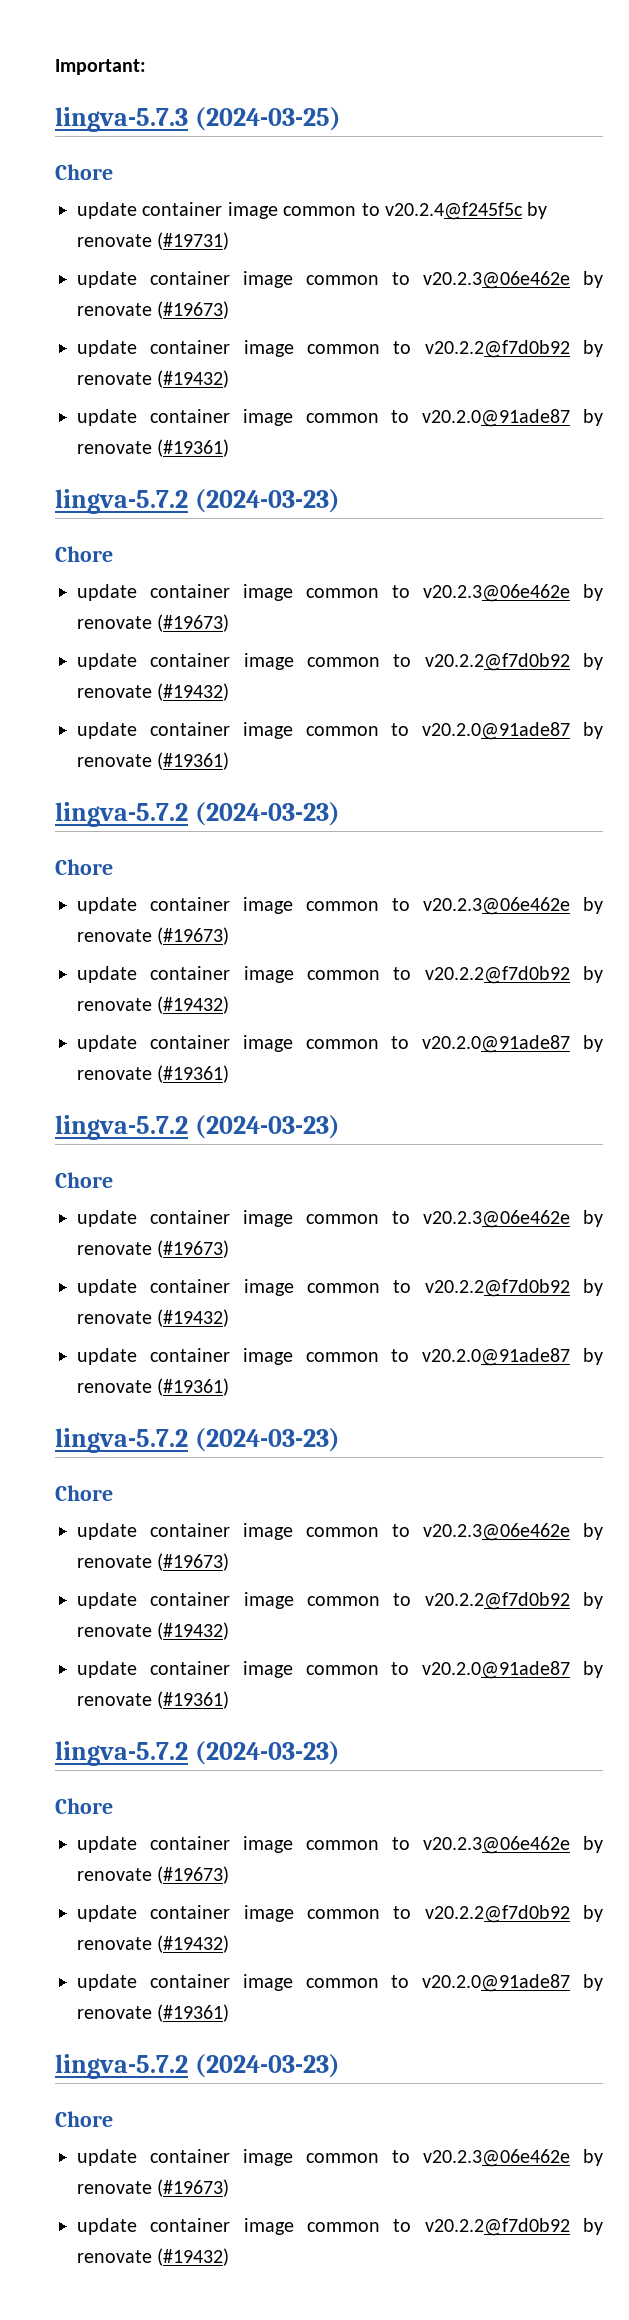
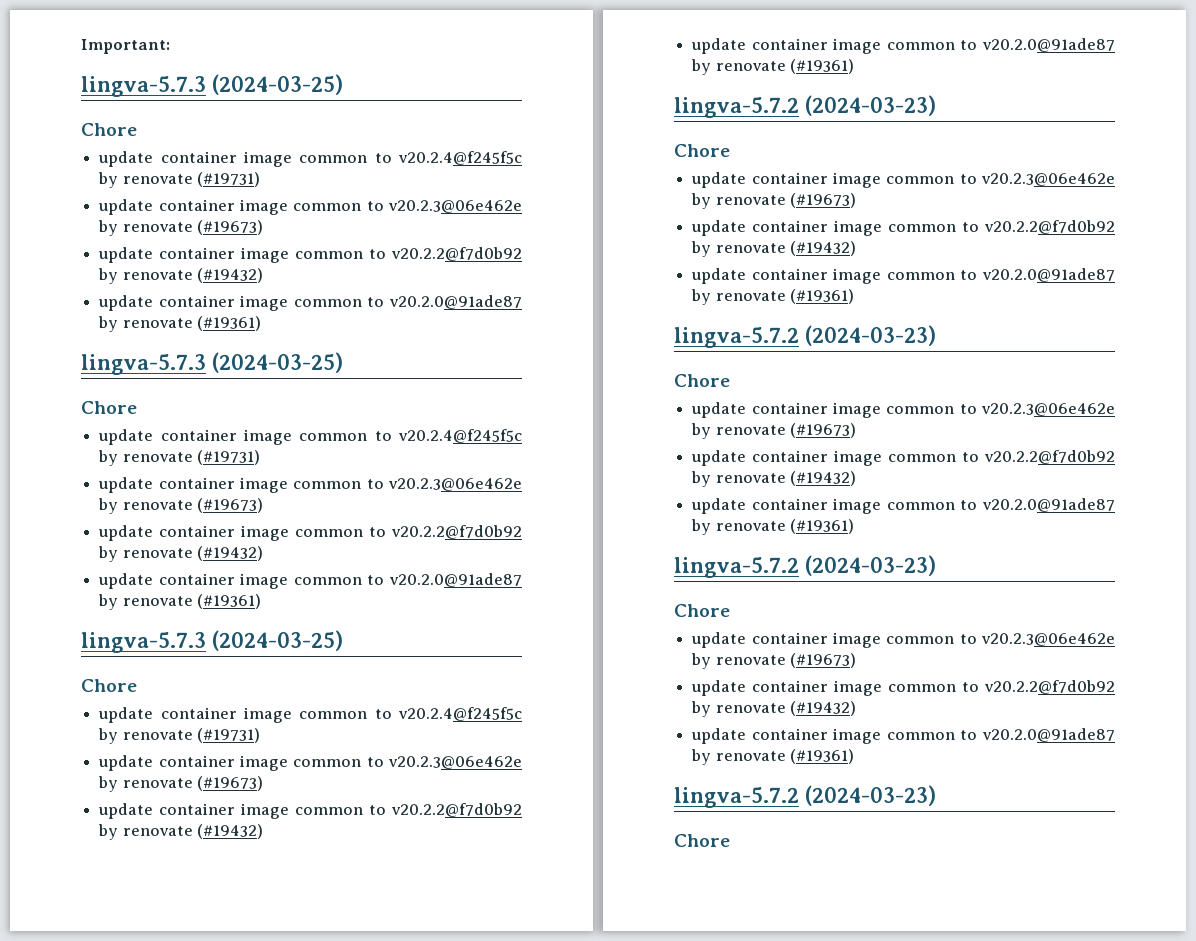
(230, 448) none -> [81,352,343,375] [81,401,137,414] [98,429,522,445] [98,450,261,466] [98,477,522,493] [98,498,264,514] [98,525,522,541] [98,546,264,562] [98,573,522,589] [98,594,262,610] [81,630,343,653] [81,679,137,692] [98,707,522,723] [98,728,261,744] [98,755,522,771] [98,776,264,792] [98,803,522,819] [98,824,264,840] [691,38,1115,54] [691,59,855,75] // lingva-5.7.3 (2024-03-25) // Chore // update container image common to v20.2.4@f245f5c by renovate (#19731) // update container image common to v20.2.3@06e462e by renovate (#19673) // update container image common to v20.2.2@f7d0b92 by renovate (#19432) // update container image common to v20.2.0@91ade87 by renovate (#19361) // lingva-5.7.3 (2024-03-25) // Chore // update container image common to v20.2.4@f245f5c by renovate (#19731) // update container image common to v20.2.3@06e462e by renovate (#19673) // update container image common to v20.2.2@f7d0b92 by renovate (#19432) // update container image common to v20.2.0@91ade87 by renovate (#19361)
[77,1523,603,1541] [77,1553,230,1571] [77,1592,603,1610] [77,1622,230,1640] [77,1661,603,1679] [77,1691,230,1709] [55,1741,340,1766] [55,1798,113,1814] [77,1836,603,1854] [77,1866,230,1884] [77,1905,603,1923] [77,1935,230,1953] [77,1974,603,1992] [77,2004,230,2022] [55,2054,340,2079] [55,2111,113,2127] [77,2149,603,2167] [77,2179,230,2197] [77,2218,603,2236] [77,2248,230,2266] // update container image common to v20.2.3@06e462e by renovate (#19673) // update container image common to v20.2.2@f7d0b92 by renovate (#19432) // update container image common to v20.2.0@91ade87 by renovate (#19361) // lingva-5.7.2 (2024-03-23) // Chore // update container image common to v20.2.3@06e462e by renovate (#19673) // update container image common to v20.2.2@f7d0b92 by renovate (#19432) // update container image common to v20.2.0@91ade87 by renovate (#19361) // lingva-5.7.2 (2024-03-23) // Chore // update container image common to v20.2.3@06e462e by renovate (#19673) // update container image common to v20.2.2@f7d0b92 by renovate (#19432) -> (730, 840) none

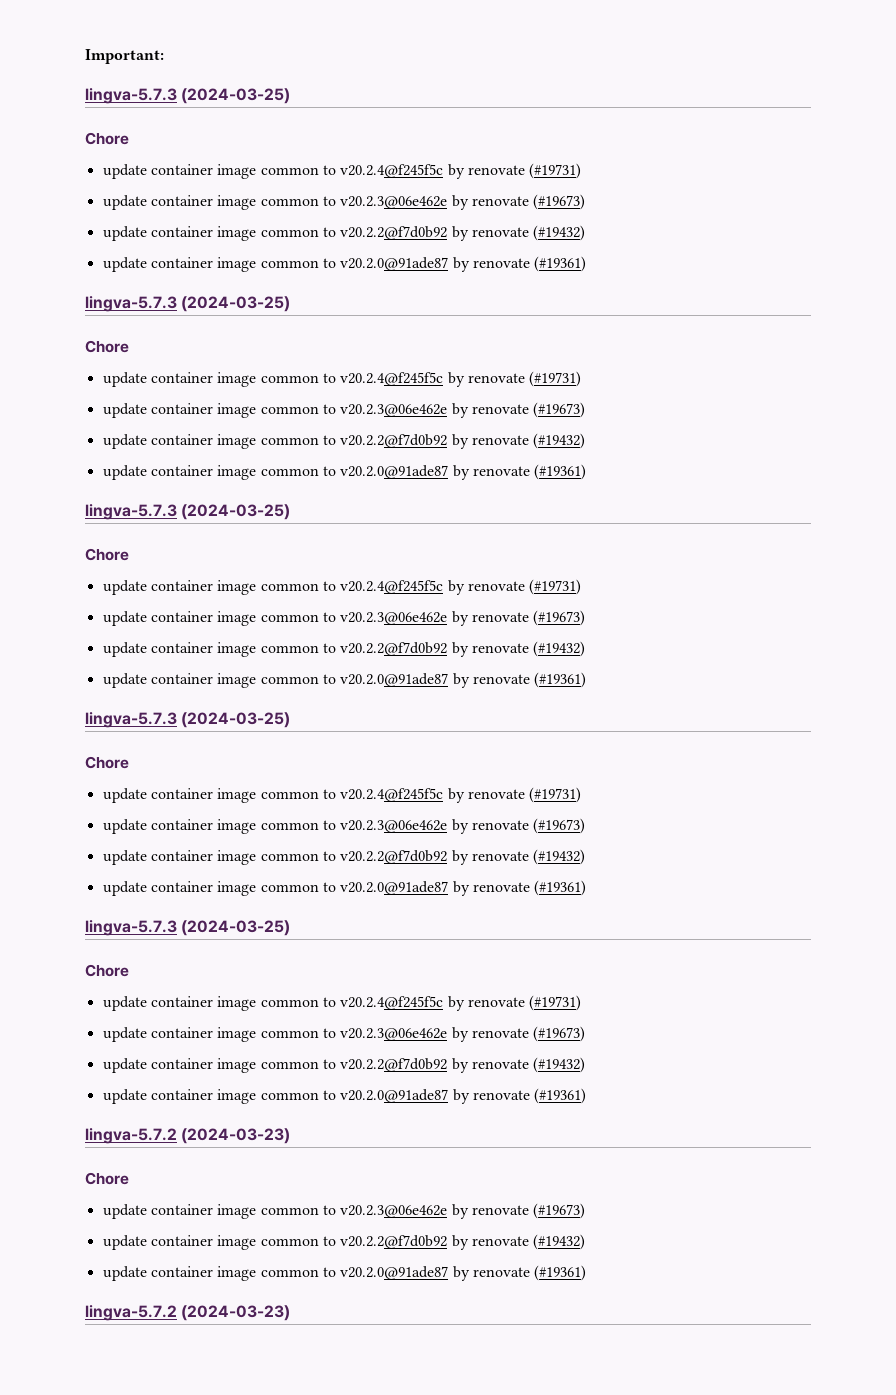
(855, 66) none -> [85,712,291,728] [85,756,129,769] [102,787,582,803] [102,818,586,834] [102,849,586,865] [102,880,587,896] [85,920,291,936] [85,964,129,977] [102,995,582,1011] [102,1026,586,1042] [102,1057,586,1073] [102,1088,587,1104] // lingva-5.7.3 (2024-03-25) // Chore // update container image common to v20.2.4@f245f5c by renovate (#19731) // update container image common to v20.2.3@06e462e by renovate (#19673) // update container image common to v20.2.2@f7d0b92 by renovate (#19432) // update container image common to v20.2.0@91ade87 by renovate (#19361) // lingva-5.7.3 (2024-03-25) // Chore // update container image common to v20.2.4@f245f5c by renovate (#19731) // update container image common to v20.2.3@06e462e by renovate (#19673) // update container image common to v20.2.2@f7d0b92 by renovate (#19432) // update container image common to v20.2.0@91ade87 by renovate (#19361)
[674,374,730,387] [691,402,1115,418] [691,423,857,439] [691,450,1115,466] [691,471,857,487] [691,498,1115,514] [691,519,855,535] [674,555,936,578] [674,604,730,617] [691,632,1115,648] [691,653,857,669] [691,680,1115,696] [691,701,857,717] [691,728,1115,744] [691,749,855,765] [674,785,936,808] [674,834,730,847] // Chore // update container image common to v20.2.3@06e462e by renovate (#19673) // update container image common to v20.2.2@f7d0b92 by renovate (#19432) // update container image common to v20.2.0@91ade87 by renovate (#19361) // lingva-5.7.2 (2024-03-23) // Chore // update container image common to v20.2.3@06e462e by renovate (#19673) // update container image common to v20.2.2@f7d0b92 by renovate (#19432) // update container image common to v20.2.0@91ade87 by renovate (#19361) // lingva-5.7.2 (2024-03-23) // Chore -> (291, 1313) none

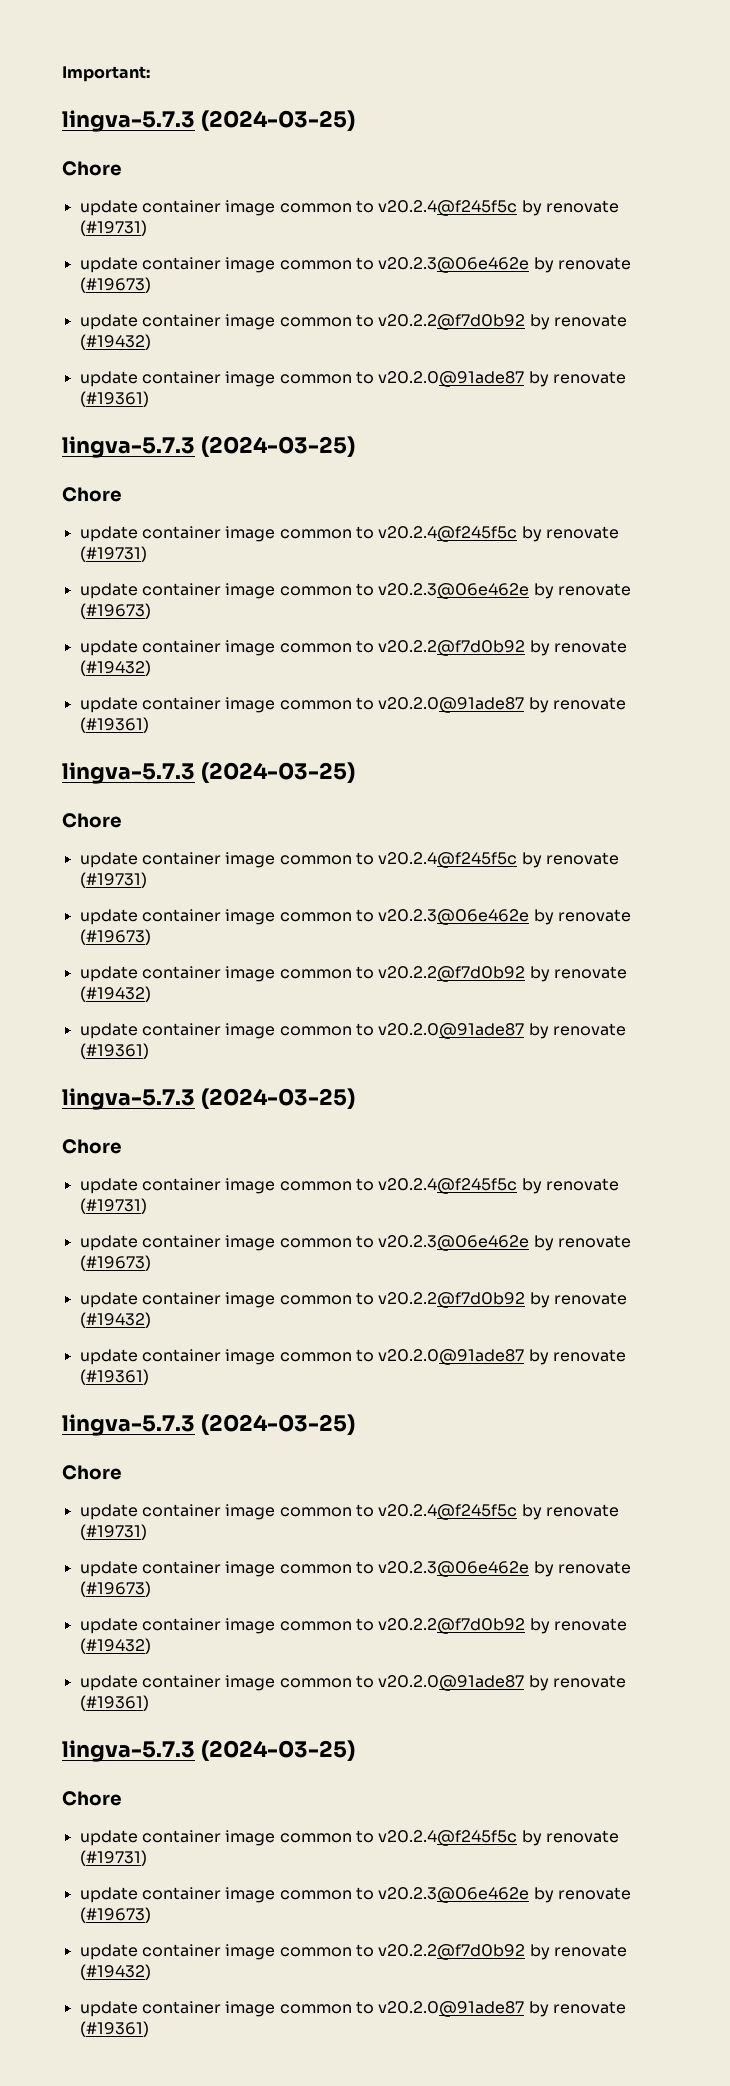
[85,1128,291,1144] [85,1172,129,1185] lingva-5.7.2 (2024-03-23) // Chore -> [62,1740,355,1762] [62,1791,122,1806] [79,1830,619,1846] [79,1850,147,1866] lingva-5.7.3 (2024-03-25) // Chore // update container image common to v20.2.4@f245f5c by renovate (#19731)
[85,1305,291,1321] // lingva-5.7.2 (2024-03-23) -> (149, 2029) none

